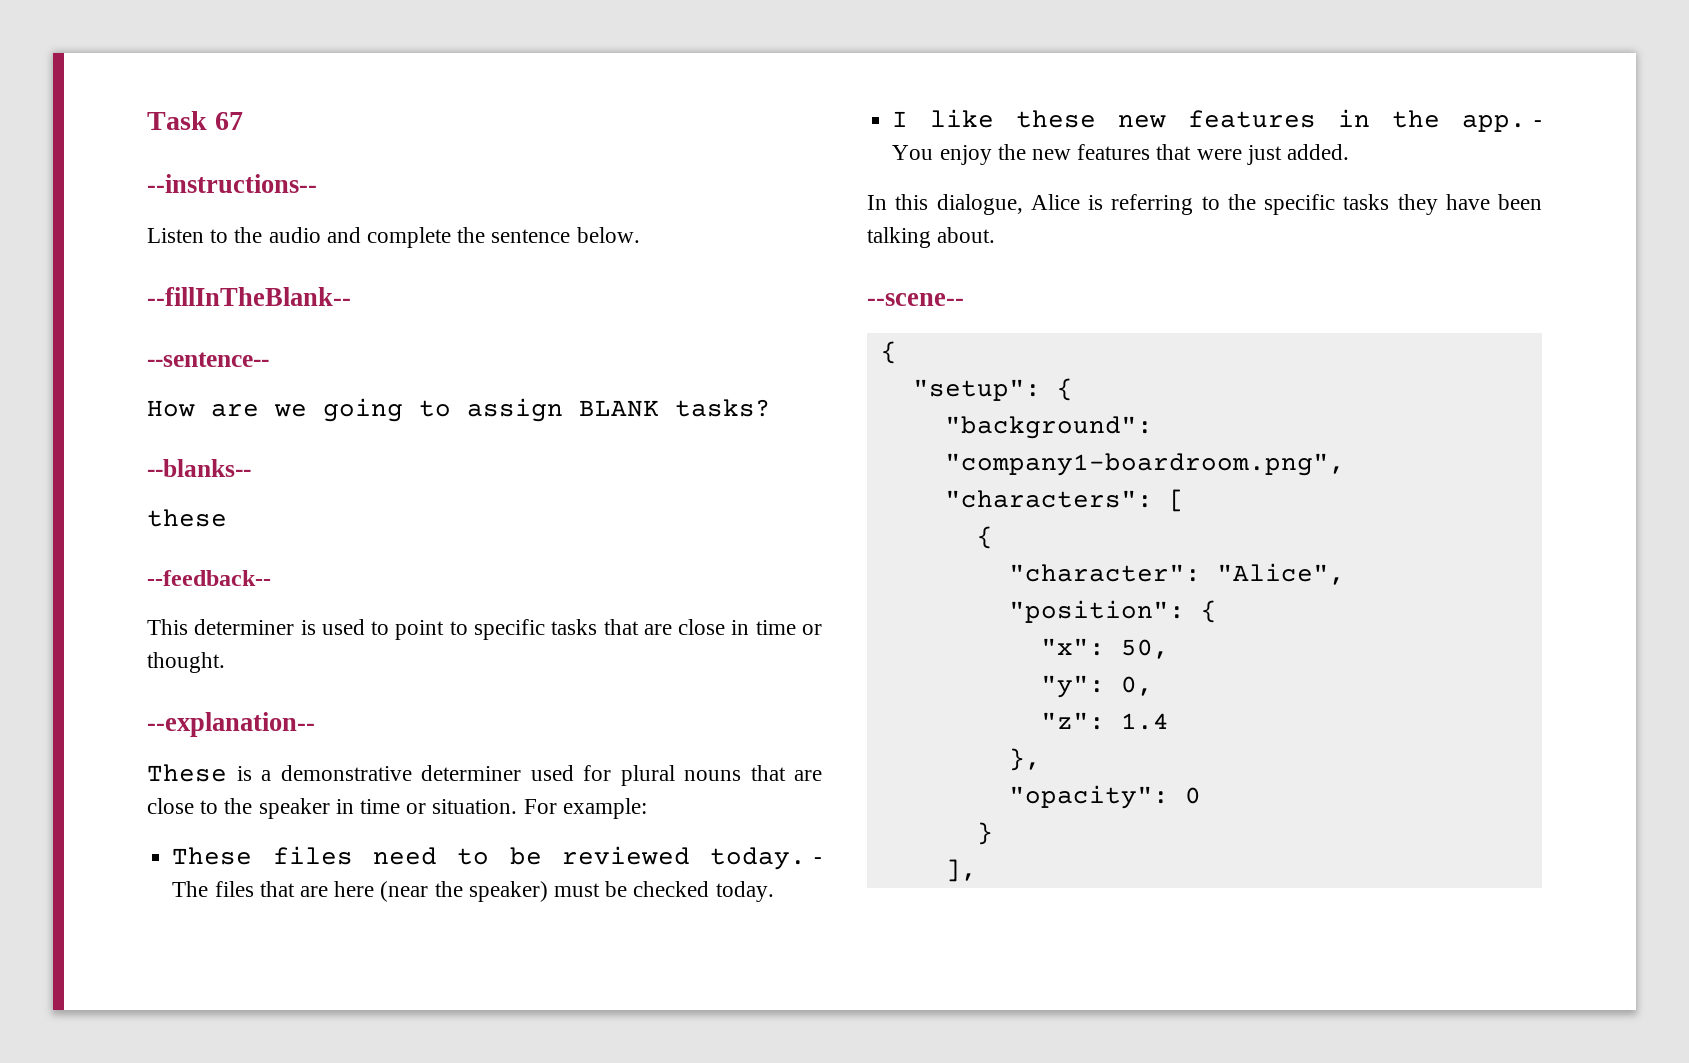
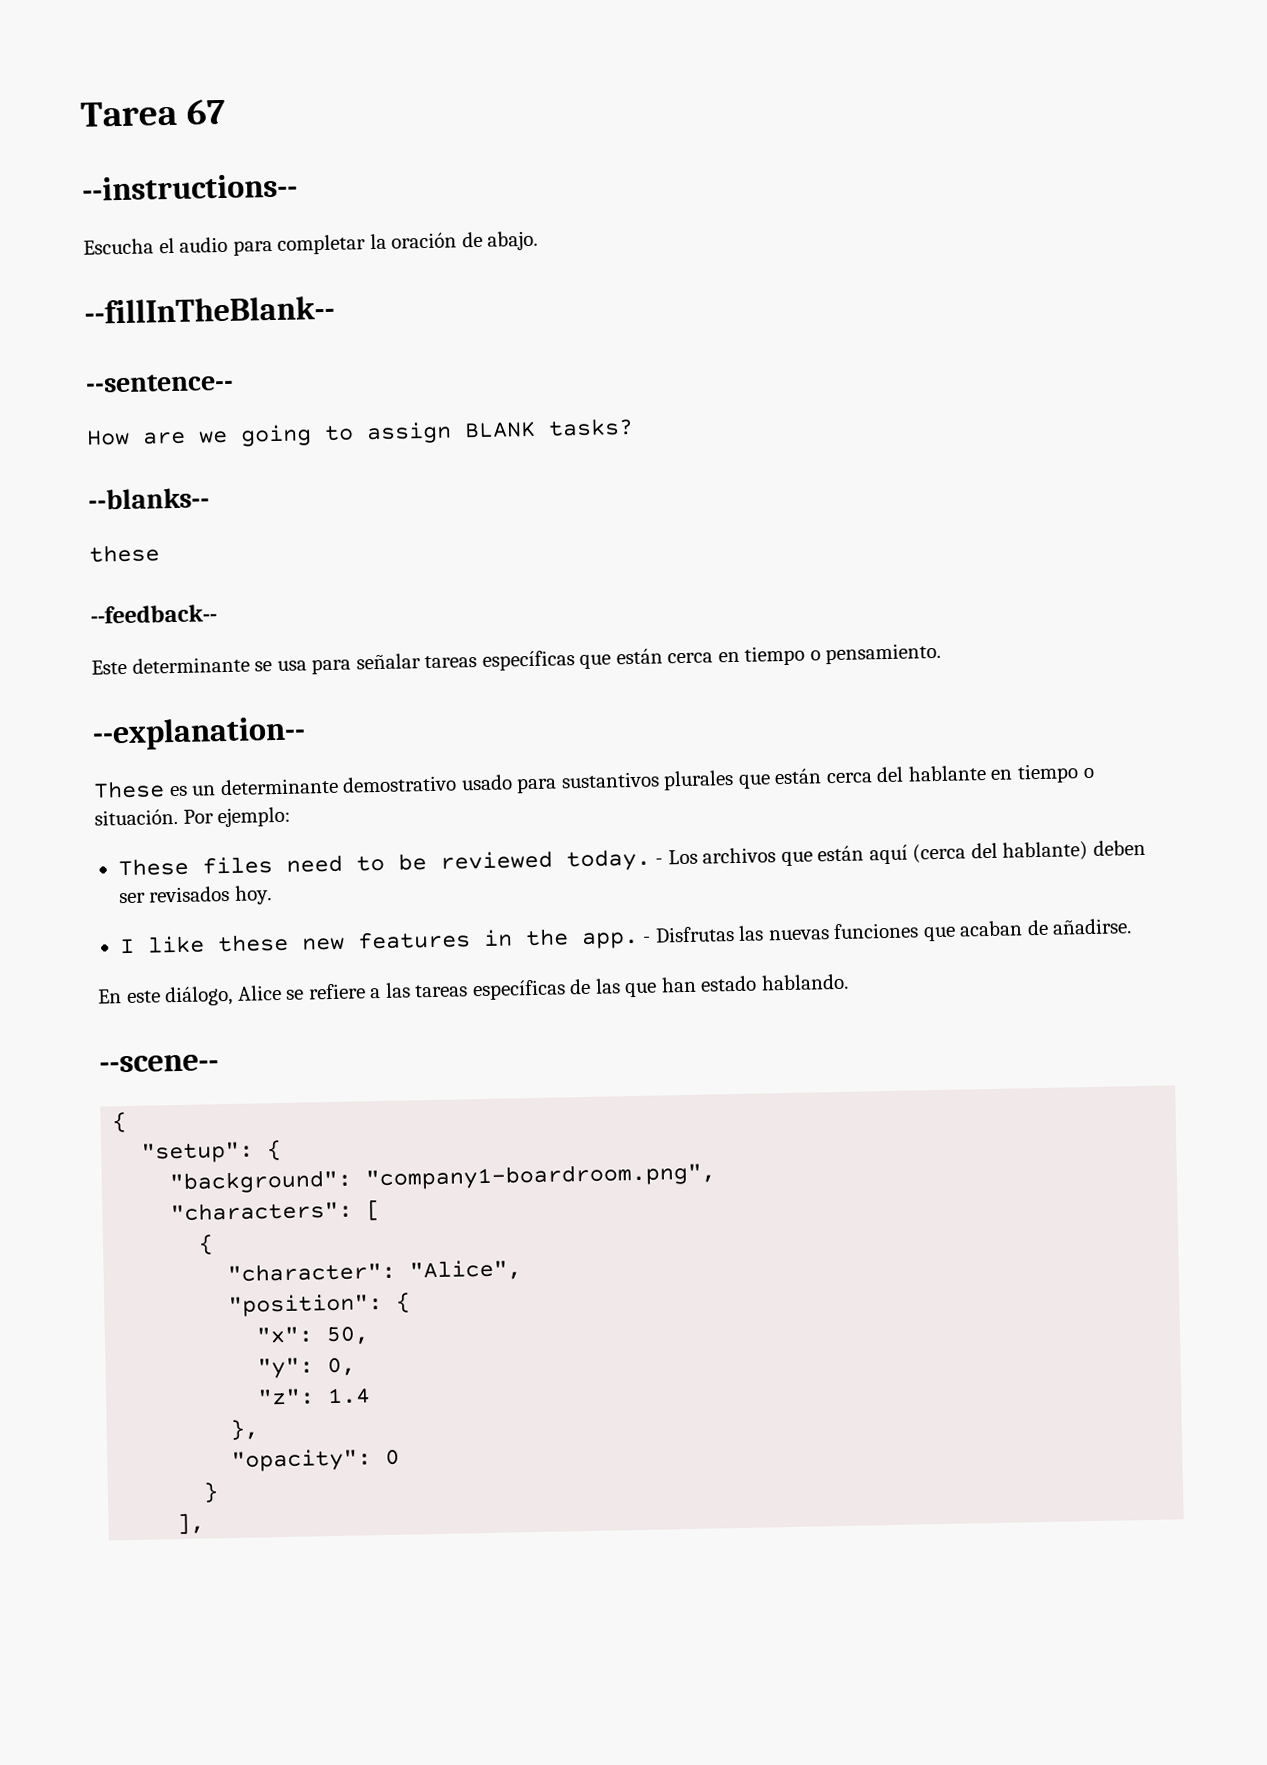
[147,111,207,130] Task -> [80,100,177,127] Tarea
[147,227,640,248] Listen to the audio and complete the sentence below. -> [83,230,539,256] Escucha el audio para completar la oración de abajo.
[147,619,823,640] [147,652,225,673] [147,712,315,737] [147,764,822,786] [147,798,647,819] This determiner is used to point to specific tasks that are close in time or thought. // --explanation-- // These is a demonstrative determiner used for plural nouns that are close to the speaker in time or situation. For example: -> [91,642,942,675] [92,716,306,751] [93,763,1095,799] [94,806,292,828] Este determinante se usa para señalar tareas específicas que están cerca en tiempo o pensamiento. // --explanation-- // These es un determinante demostrativo usado para sustantivos plurales que están cerca del hablante en tiempo o situación. Por ejemplo:
[172,881,774,902] The files that are here (near the speaker) must be checked today. -> [667,839,1146,867] [118,885,272,905] Los archivos que están aquí (cerca del hablante) deben ser revisados hoy.
[892,144,1349,165] [867,194,1542,215] [867,227,996,248] You enjoy the new features that were just added. // In this dialogue, Alice is referring to the specific tasks they have been talking about. -> [654,918,1133,943] [98,973,850,1007] Disfrutas las nuevas funciones que acaban de añadirse. // En este diálogo, Alice se refiere a las tareas específicas de las que han estado hablando.

